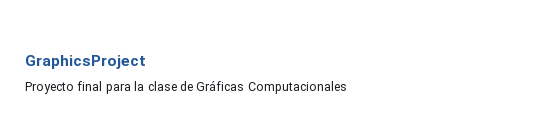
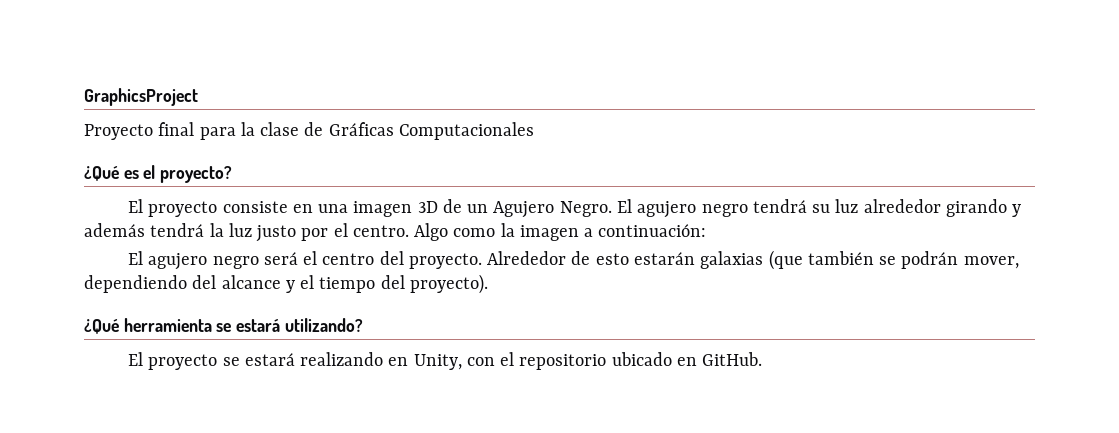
(347, 87) none -> [84,165,233,183] [128,199,1022,218] [84,223,707,242] [128,250,1019,270] [84,274,488,294] [84,318,363,334] [128,352,763,370] // ¿Qué es el proyecto? // El proyecto consiste en una imagen 3D de un Agujero Negro. El agujero negro tendrá su luz alrededor girando y además tendrá la luz justo por el centro. Algo como la imagen a continuación: // El agujero negro será el centro del proyecto. Alrededor de esto estarán galaxias (que también se podrán mover, dependiendo del alcance y el tiempo del proyecto). // ¿Qué herramienta se estará utilizando? // El proyecto se estará realizando en Unity, con el repositorio ubicado en GitHub.

